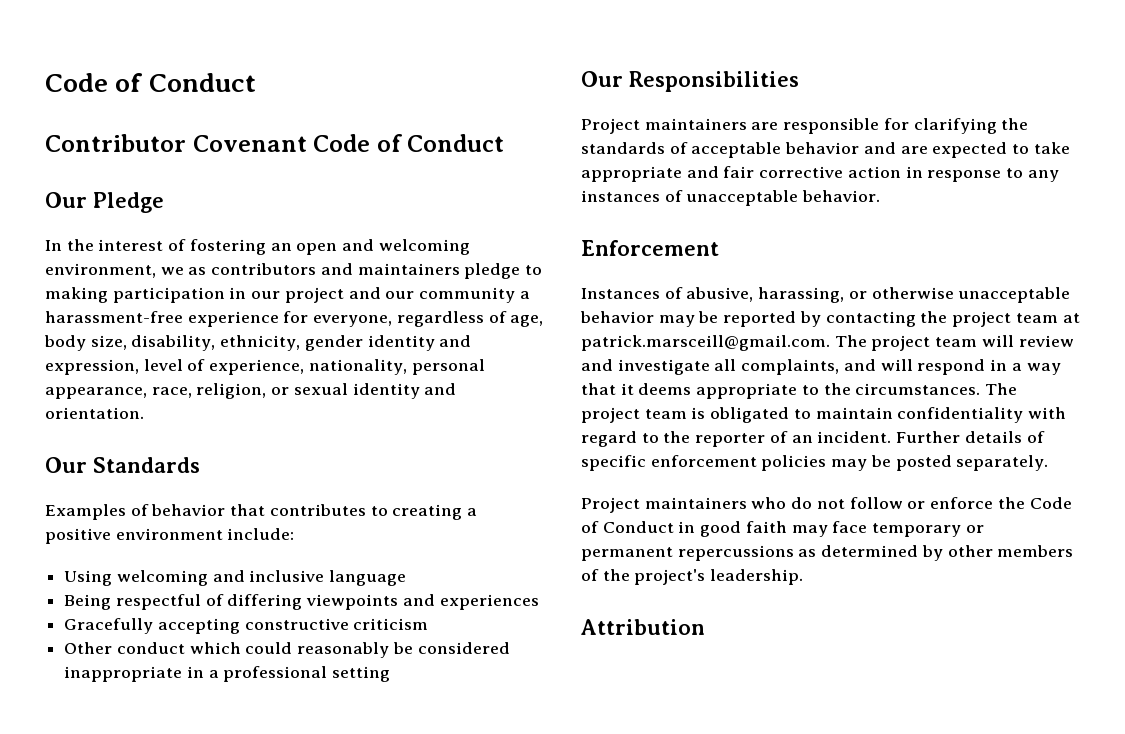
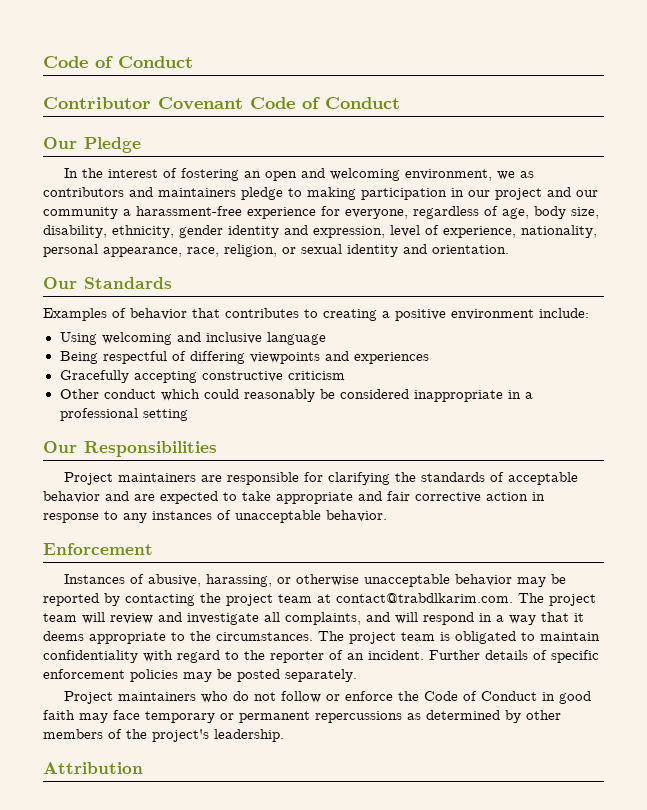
[581,335,830,351] patrick.marsceill@gmail.com. -> [336,593,513,603] contact@trabdlkarim.com.

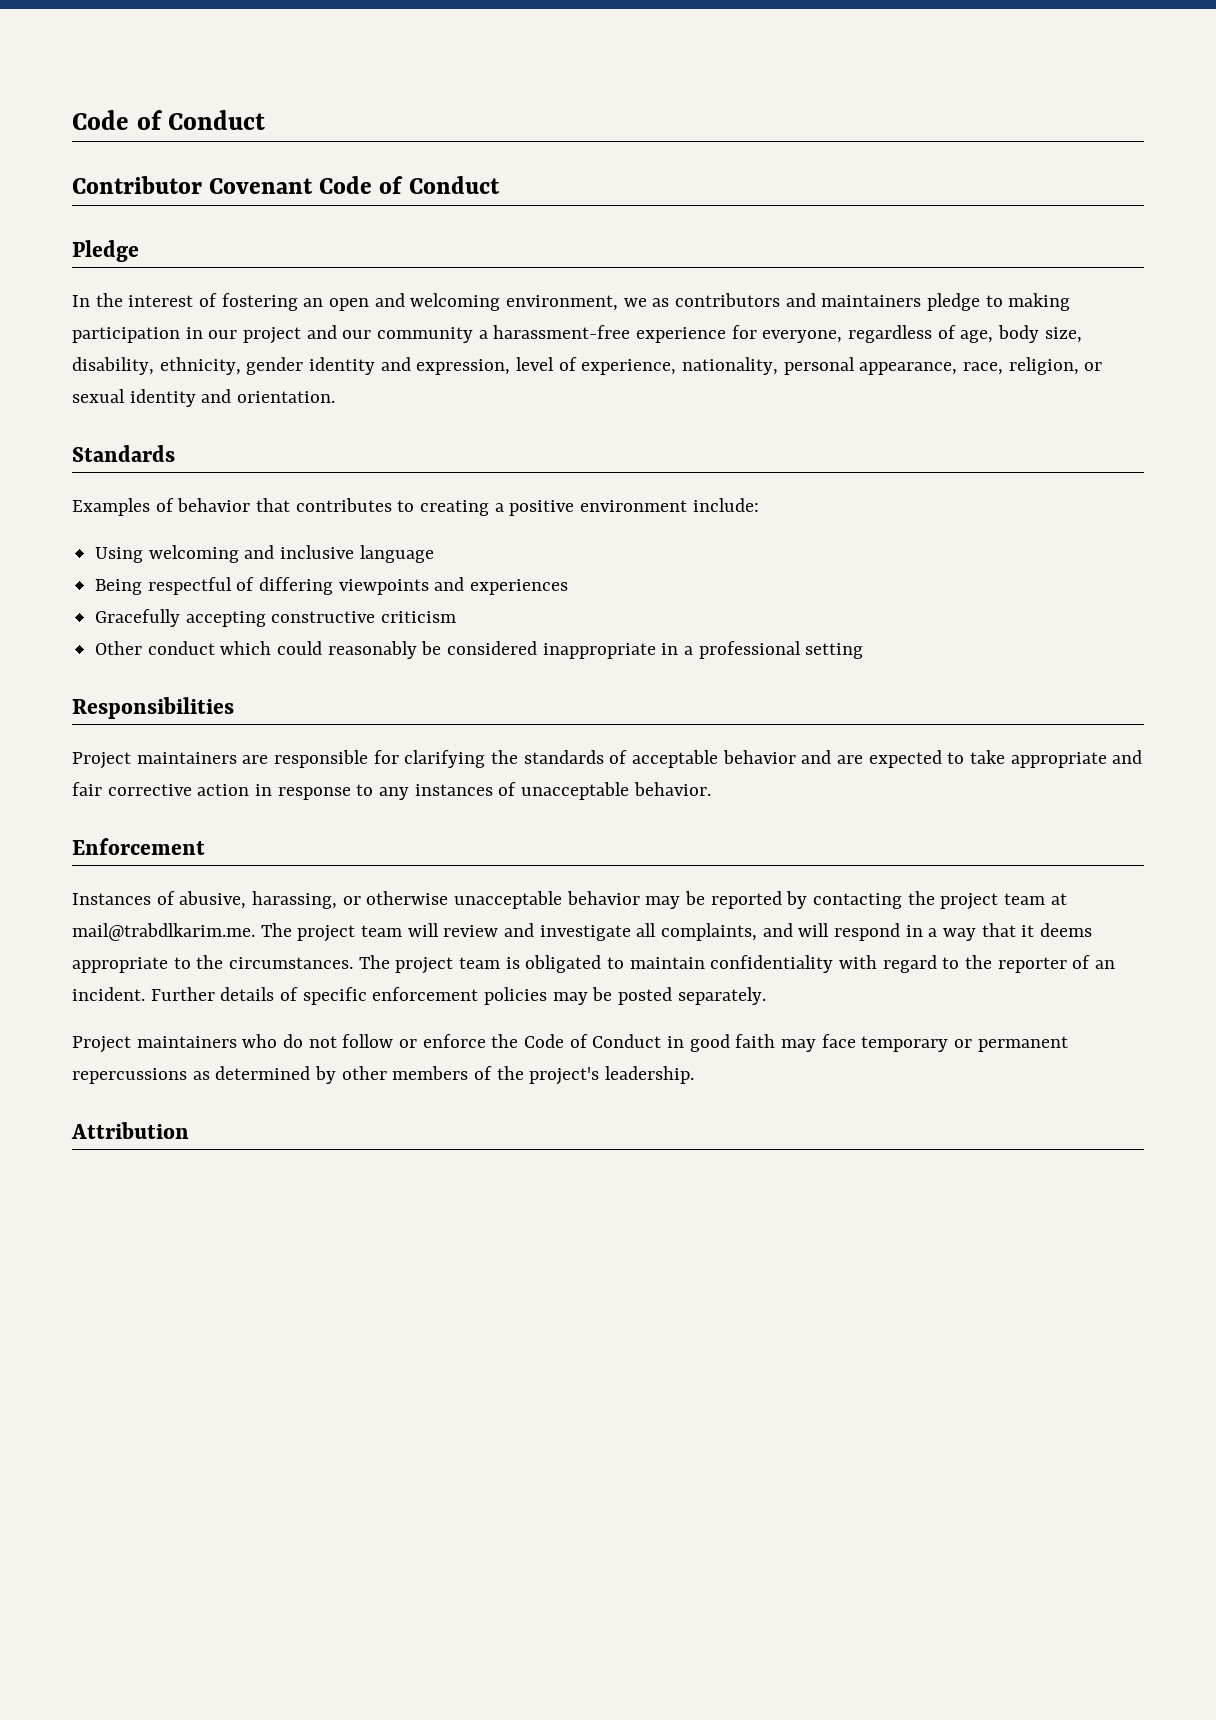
[43,137,77,149] Our -> (500, 185) none
[43,277,77,289] Our -> (336, 397) none
[43,441,77,453] Our -> (864, 651) none
[336,593,513,603] contact@trabdlkarim.com. -> [72,923,255,941] mail@trabdlkarim.me.

